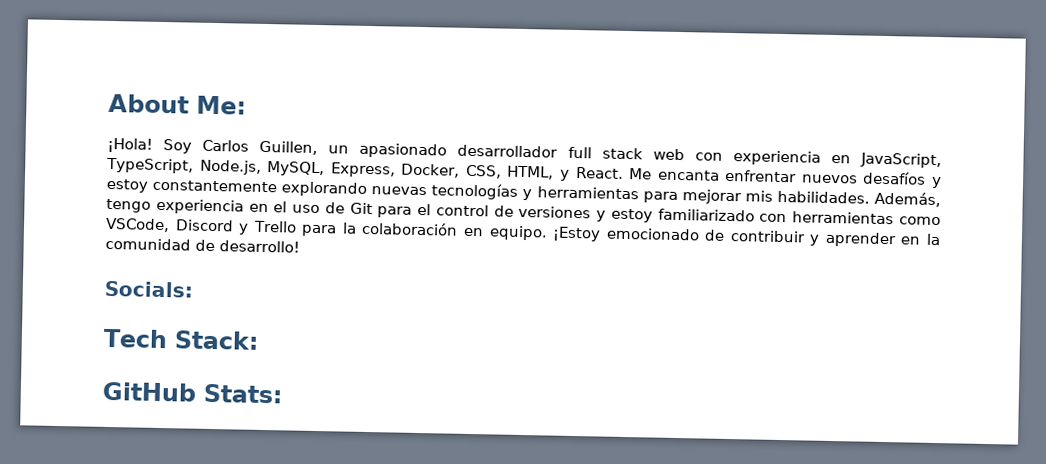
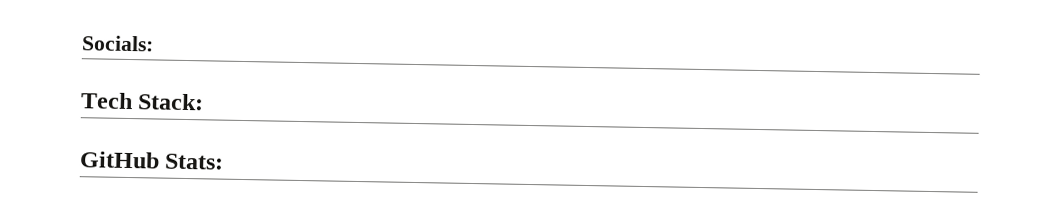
[108,93,247,115] [107,137,943,169] [106,157,942,189] [106,178,942,208] [106,198,941,226] [105,217,941,248] [105,237,300,253] About Me: // ¡Hola! Soy Carlos Guillen, un apasionado desarrollador full stack web con experiencia en JavaScript, TypeScript, Node.js, MySQL, Express, Docker, CSS, HTML, y React. Me encanta enfrentar nuevos desafíos y estoy constantemente explorando nuevas tecnologías y herramientas para mejorar mis habilidades. Además, tengo experiencia en el uso de Git para el control de versiones y estoy familiarizado con herramientas como VSCode, Discord y Trello para la colaboración en equipo. ¡Estoy emocionado de contribuir y aprender en la comunidad de desarrollo! // -> (81, 43) none

